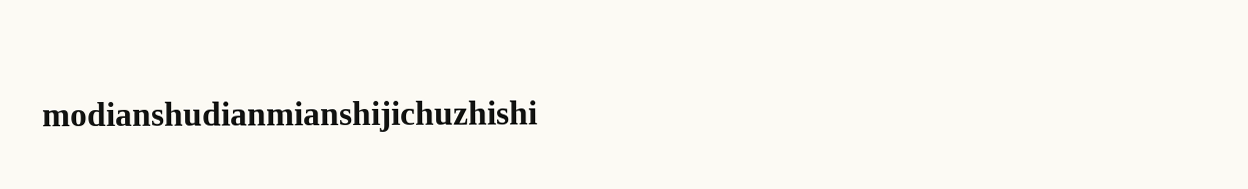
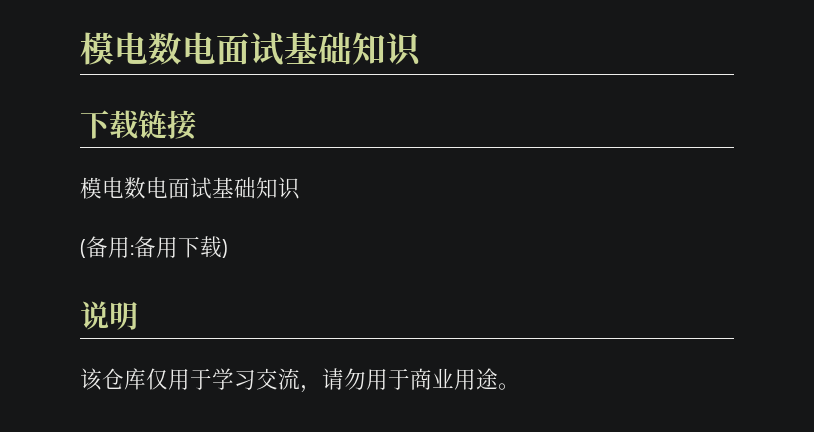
[42,100,538,134] modianshudianmianshijichuzhishi -> [80,32,423,67] [80,110,196,140] [80,177,300,200] [80,236,228,258] [80,301,138,330] [80,368,520,393] 模电数电面试基础知识 // 下载链接 // 模电数电面试基础知识 // (备用:备用下载) // 说明 // 该仓库仅用于学习交流，请勿用于商业用途。

